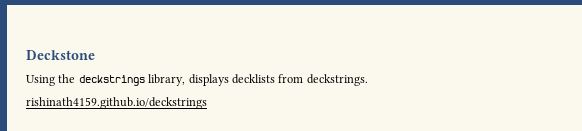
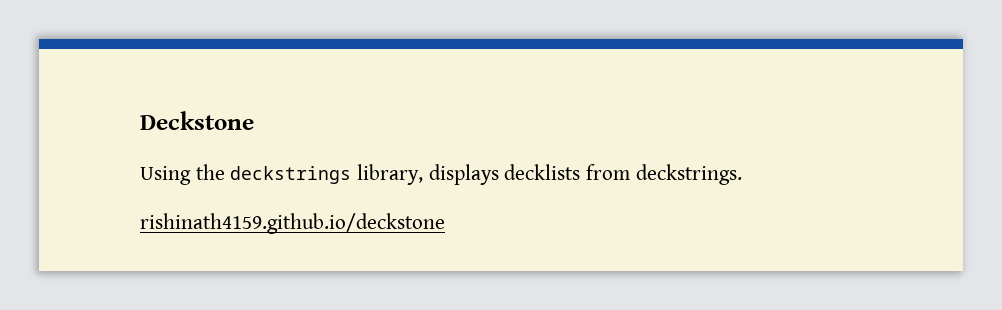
[26,97,207,109] rishinath4159.github.io/deckstrings -> [140,213,445,234] rishinath4159.github.io/deckstone

